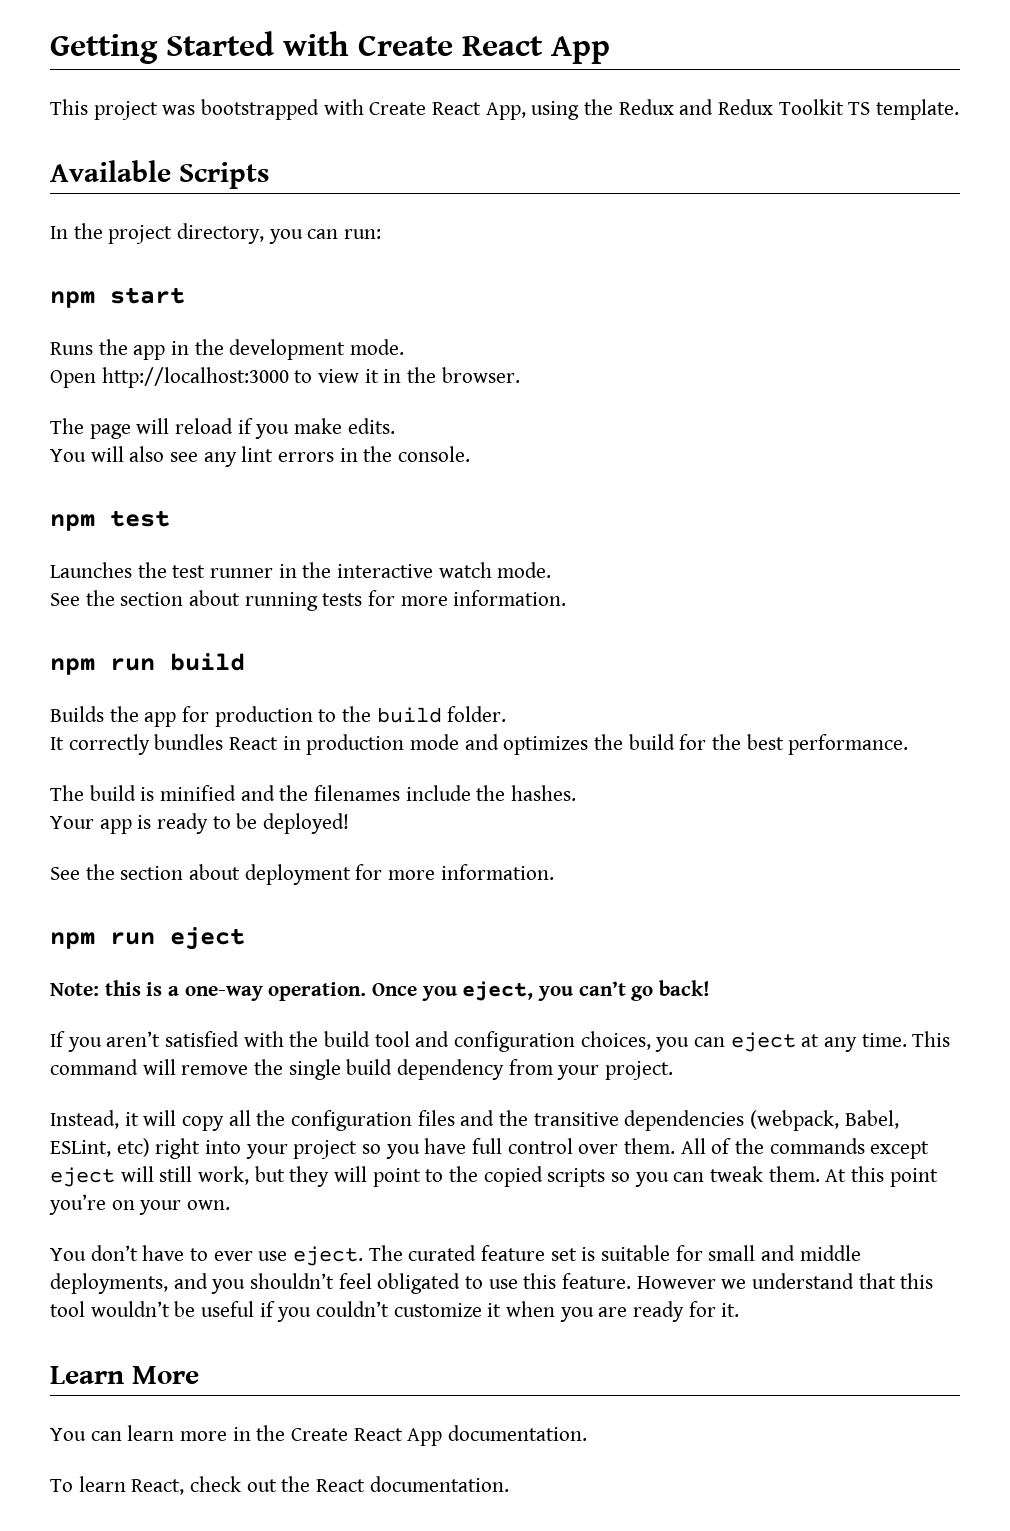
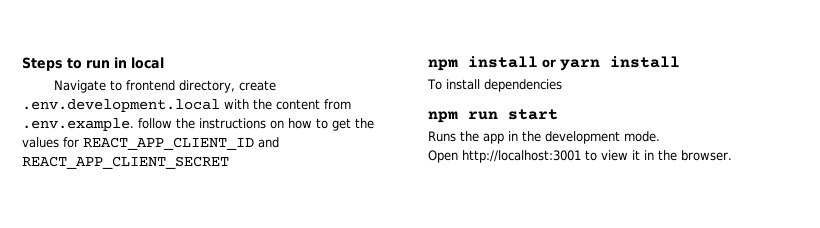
[50,31,610,64] [50,99,960,120] [50,160,269,189] [50,223,382,244] [50,291,95,308] Getting Started with Create React App // This project was bootstrapped with Create React App, using the Redux and Redux Toolkit TS template. // Available Scripts // In the project directory, you can run: // npm -> [22,57,164,71] [53,80,276,93] [22,99,351,112] [22,118,374,131] [22,137,279,150] [22,156,229,169] [428,56,680,71] [427,79,562,92] [428,111,498,123] Steps to run in local // Navigate to frontend directory, create .env.development.local with the content from .env.example. follow the instructions on how to get the values for REACT_APP_CLIENT_ID and REACT_APP_CLIENT_SECRET // npm install or yarn install // To install dependencies // npm run
[101,367,289,388] http://localhost:3000 -> [462,150,581,163] http://localhost:3001
[50,418,395,439] [50,446,471,467] [50,510,170,531] [50,562,552,578] [50,590,567,611] [50,653,245,675] [50,706,507,727] [50,734,909,755] [50,785,577,801] [50,813,350,834] [50,864,554,885] [50,927,245,950] [50,980,711,1001] [50,1031,951,1052] [50,1059,674,1080] [50,1110,899,1131] [50,1138,930,1159] [50,1166,938,1187] [49,1194,231,1215] [50,1245,861,1266] [50,1273,934,1294] [50,1301,740,1322] [50,1366,199,1384] [50,1425,588,1446] [50,1476,509,1495] // The page will reload if you make edits. // You will also see any lint errors in the console. // npm test // Launches the test runner in the interactive watch mode. // See the section about running tests for more information. // npm run build // Builds the app for production to the build folder. // It correctly bundles React in production mode and optimizes the build for the best performance. // The build is minified and the filenames include the hashes. // Your app is ready to be deployed! // See the section about deployment for more information. // npm run eject // Note: this is a one-way operation. Once you eject, you can’t go back! // If you aren’t satisfied with the build tool and configuration choices, you can eject at any time. This command will remove the single build dependency from your project. // Instead, it will copy all the configuration files and the transitive dependencies (webpack, Babel, ESLint, etc) right into your project so you have full control over them. All of the commands except eject will still work, but they will point to the copied scripts so you can tweak them. At this point you’re on your own. // You don’t have to ever use eject. The curated feature set is suitable for small and middle deployments, and you shouldn’t feel obligated to use this feature. However we understand that this tool wouldn’t be useful if you couldn’t customize it when you are ready for it. // Learn More // You can learn more in the Create React App documentation. // To learn React, check out the React documentation. -> (732, 155) none

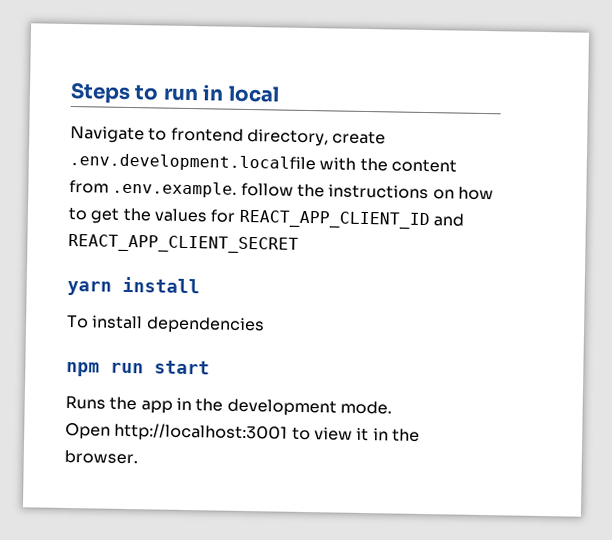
[22,99,220,112] .env.development.local -> [69,152,316,173] .env.development.localfile
[428,56,556,71] npm install or -> (299, 243) none

